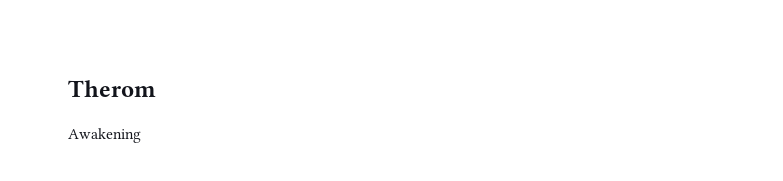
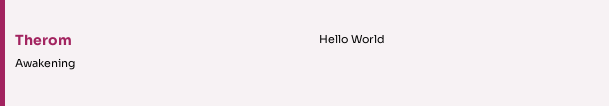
(141, 135) none -> [319,34,385,44] // Hello World

